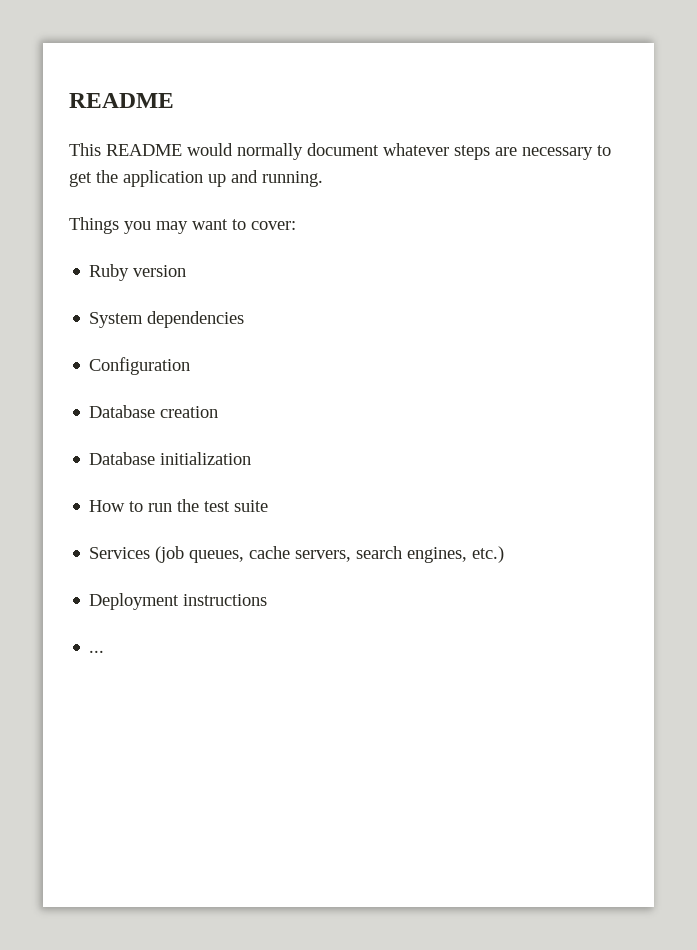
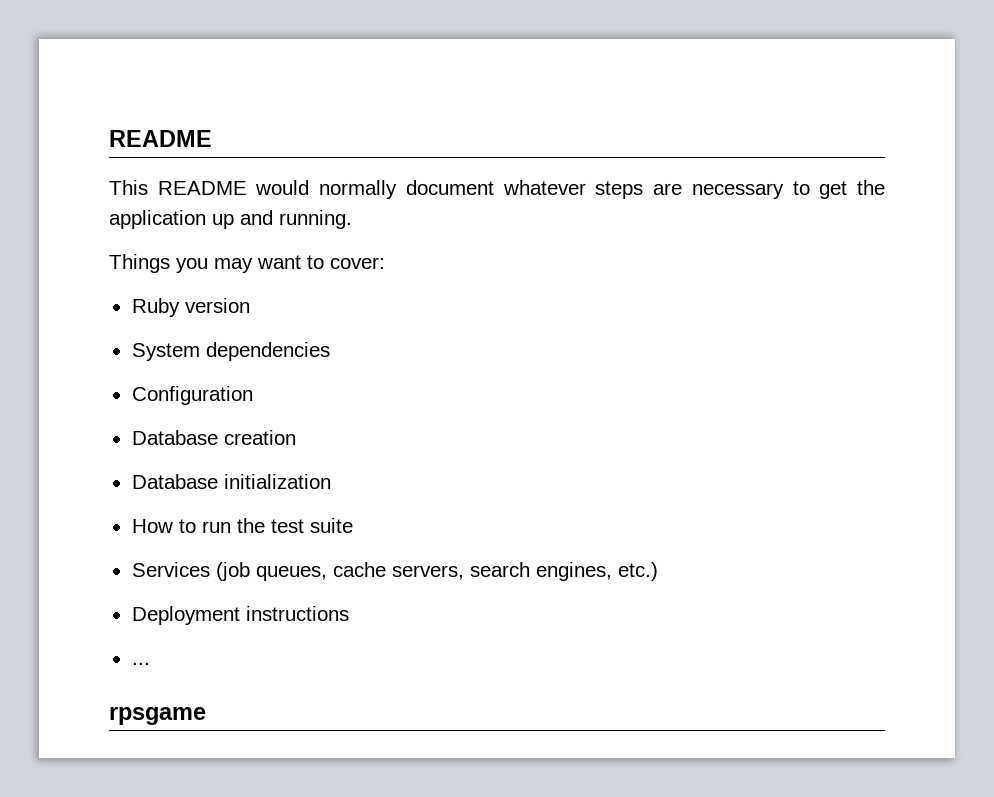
(105, 651) none -> [109,707,206,725] // rpsgame

